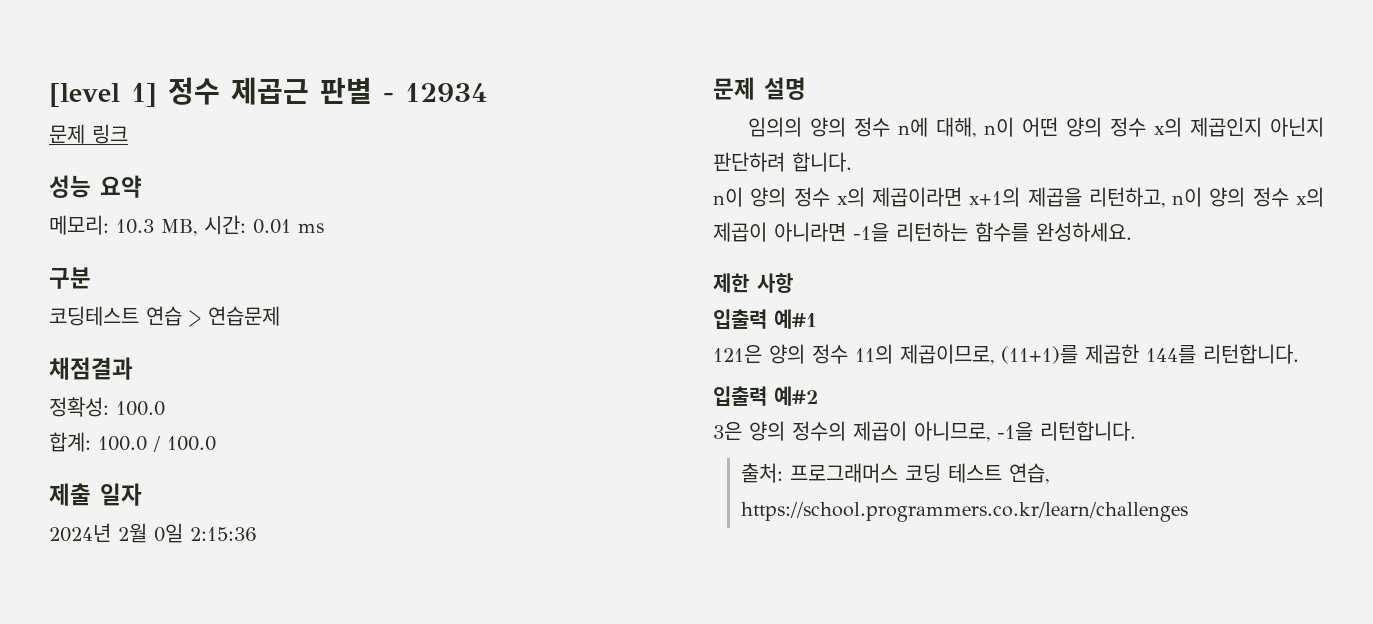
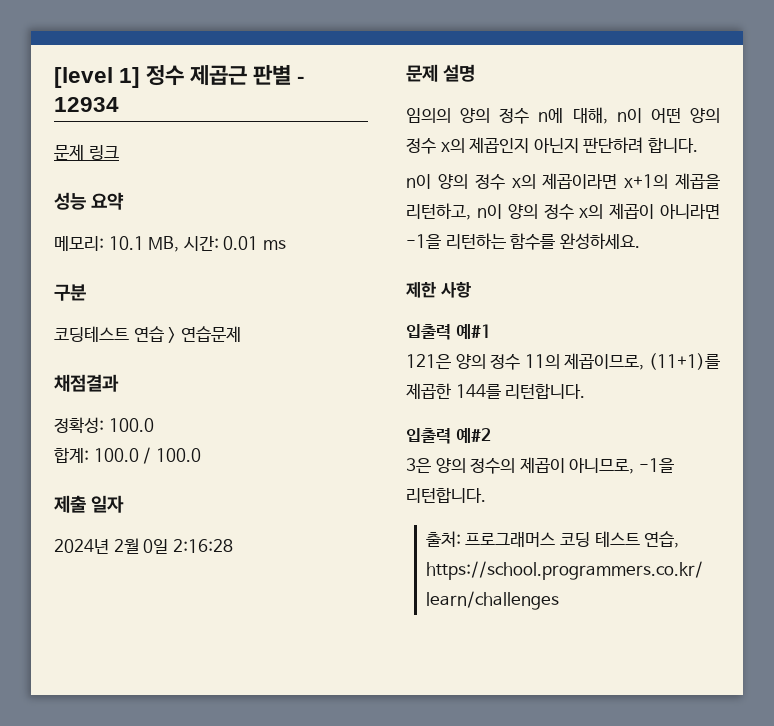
[116,219,154,234] 10.3 -> [108,236,144,250] 10.1
[190,527,257,541] 2:15:36 -> [172,539,233,553] 2:16:28

